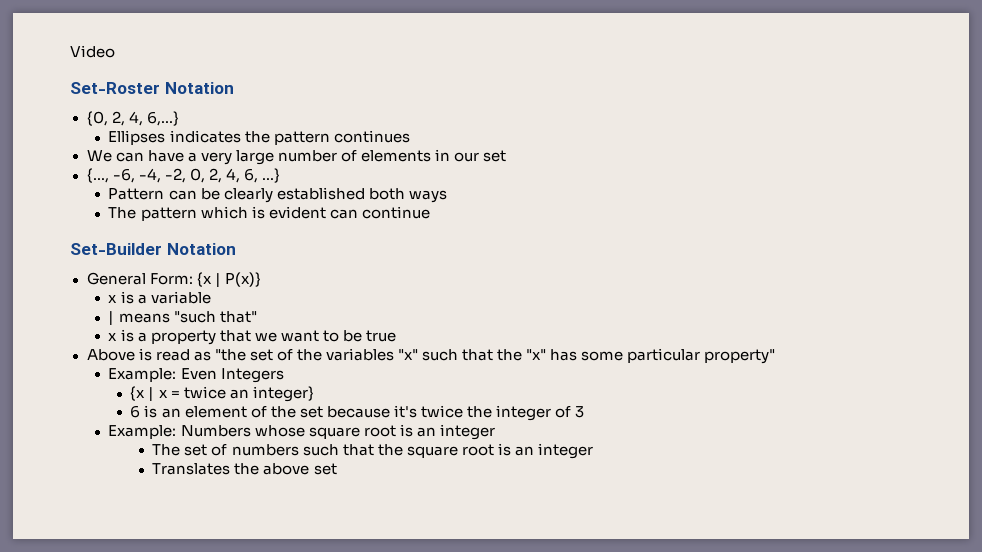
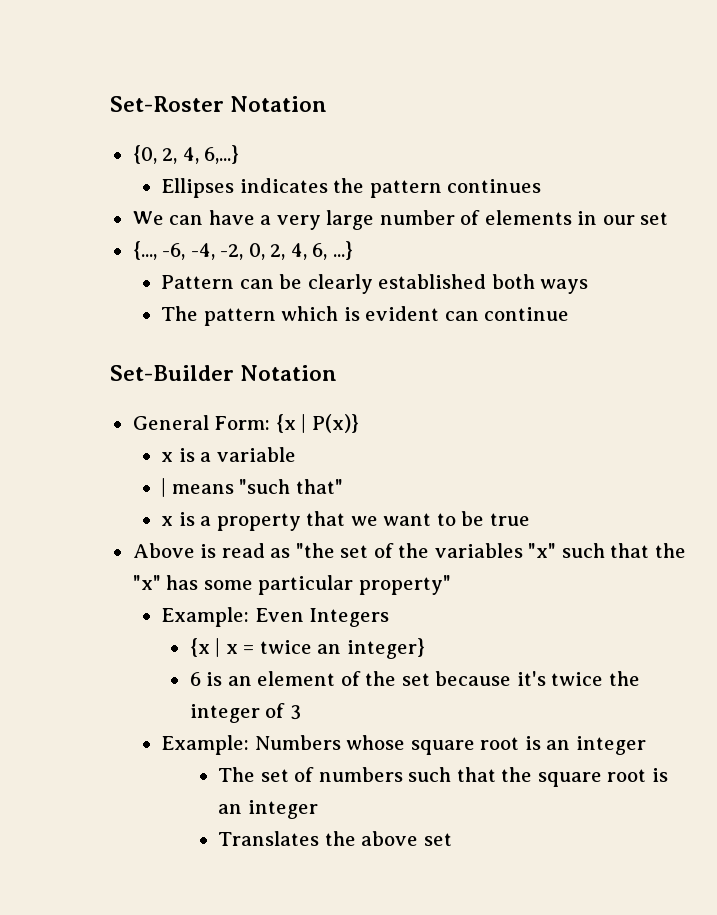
[70,45,115,58] Video // -> (110, 104) none

